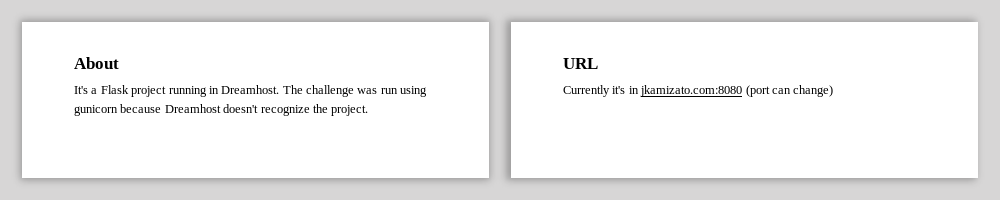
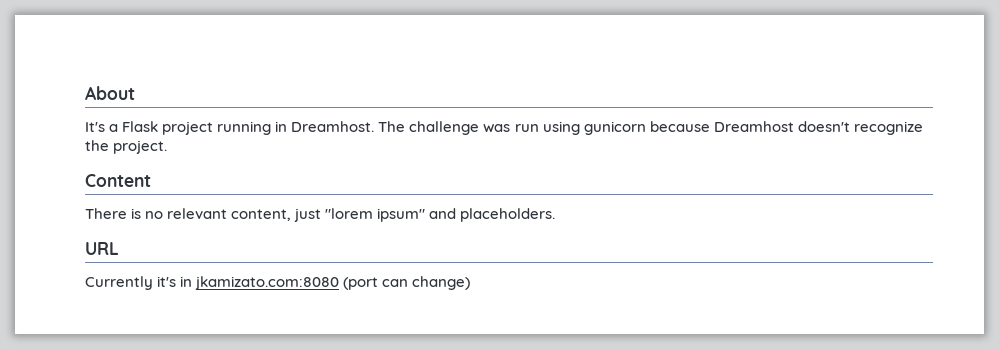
(369, 110) none -> [85,174,151,187] [85,208,556,222] // Content // There is no relevant content, just "lorem ipsum" and placeholders.

